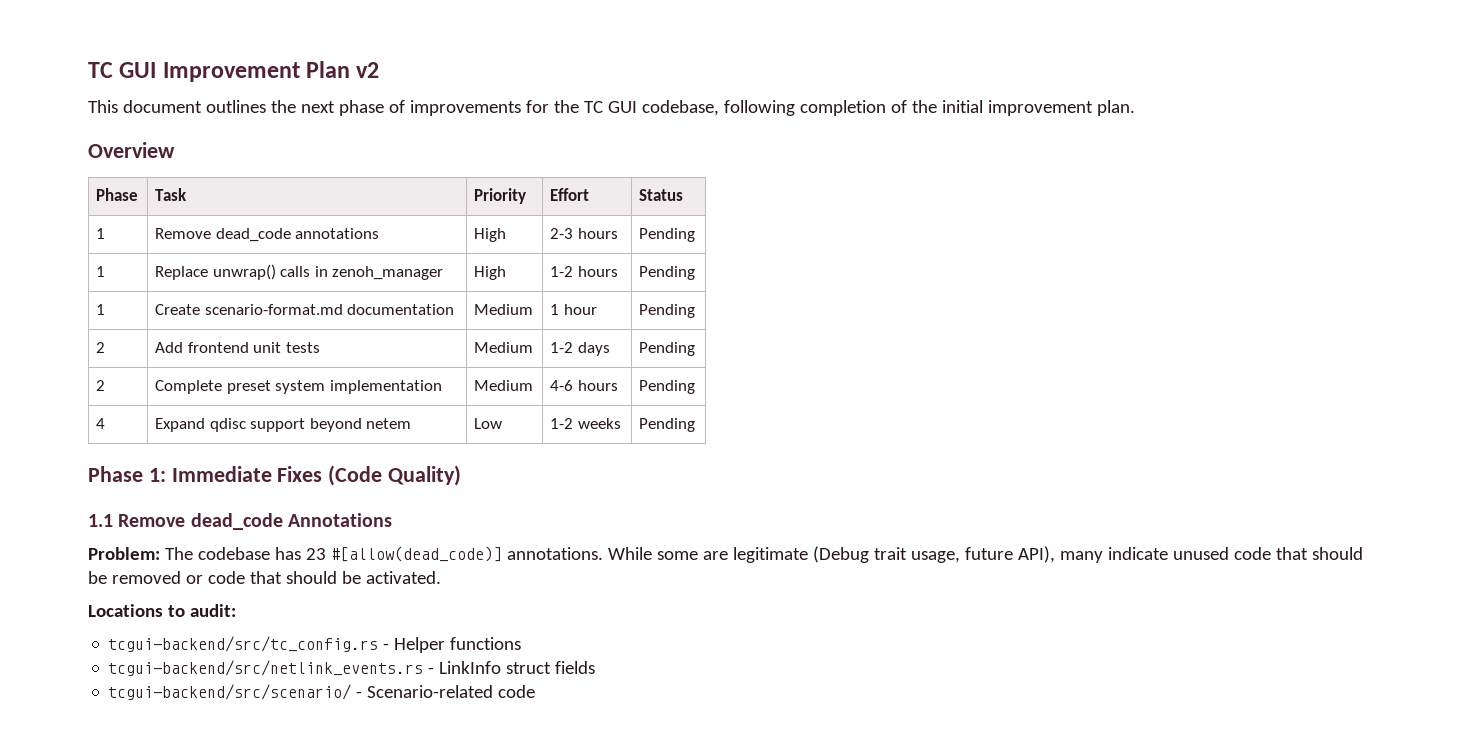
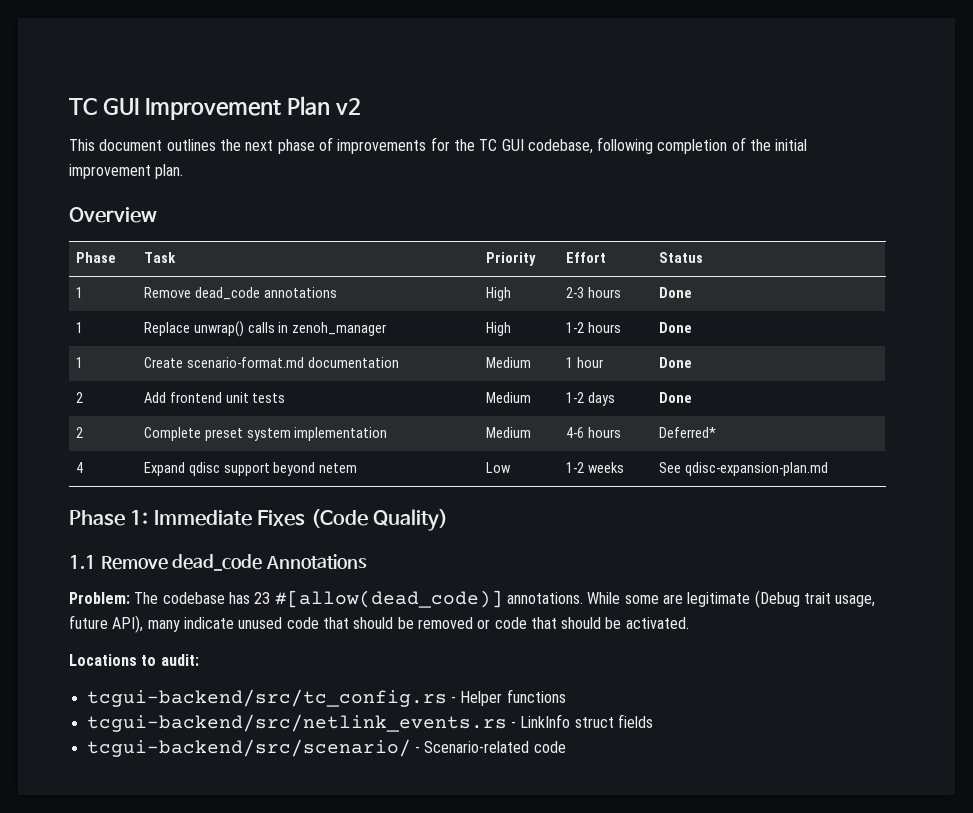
[639,228,696,242] Pending -> [658,287,692,298] Done
[639,266,696,280] Pending -> [658,322,692,333] Done
[639,304,696,318] Pending -> [658,357,692,368] Done
[639,342,696,356] Pending -> [658,392,692,403] Done
[639,380,696,394] Pending -> [658,427,716,438] Deferred*
[639,418,696,432] Pending -> [658,462,828,476] See qdisc-expansion-plan.md

